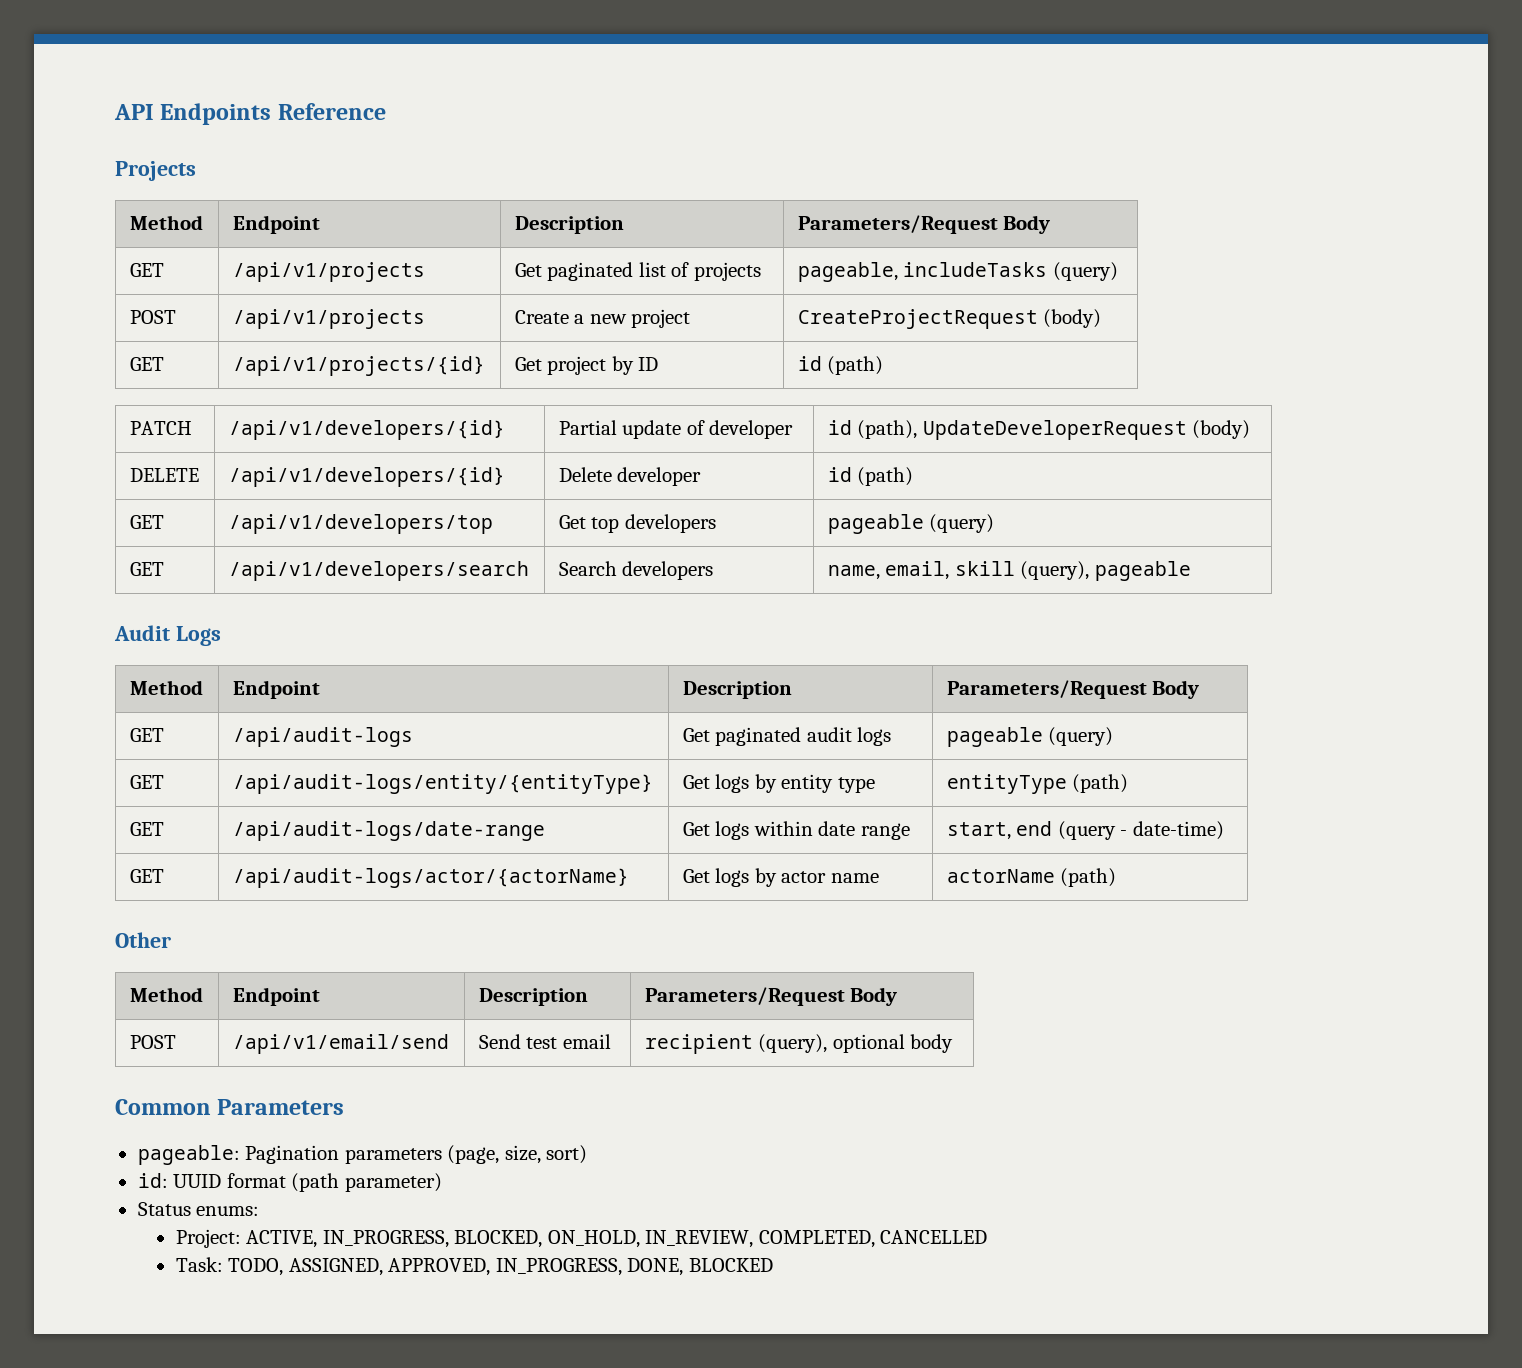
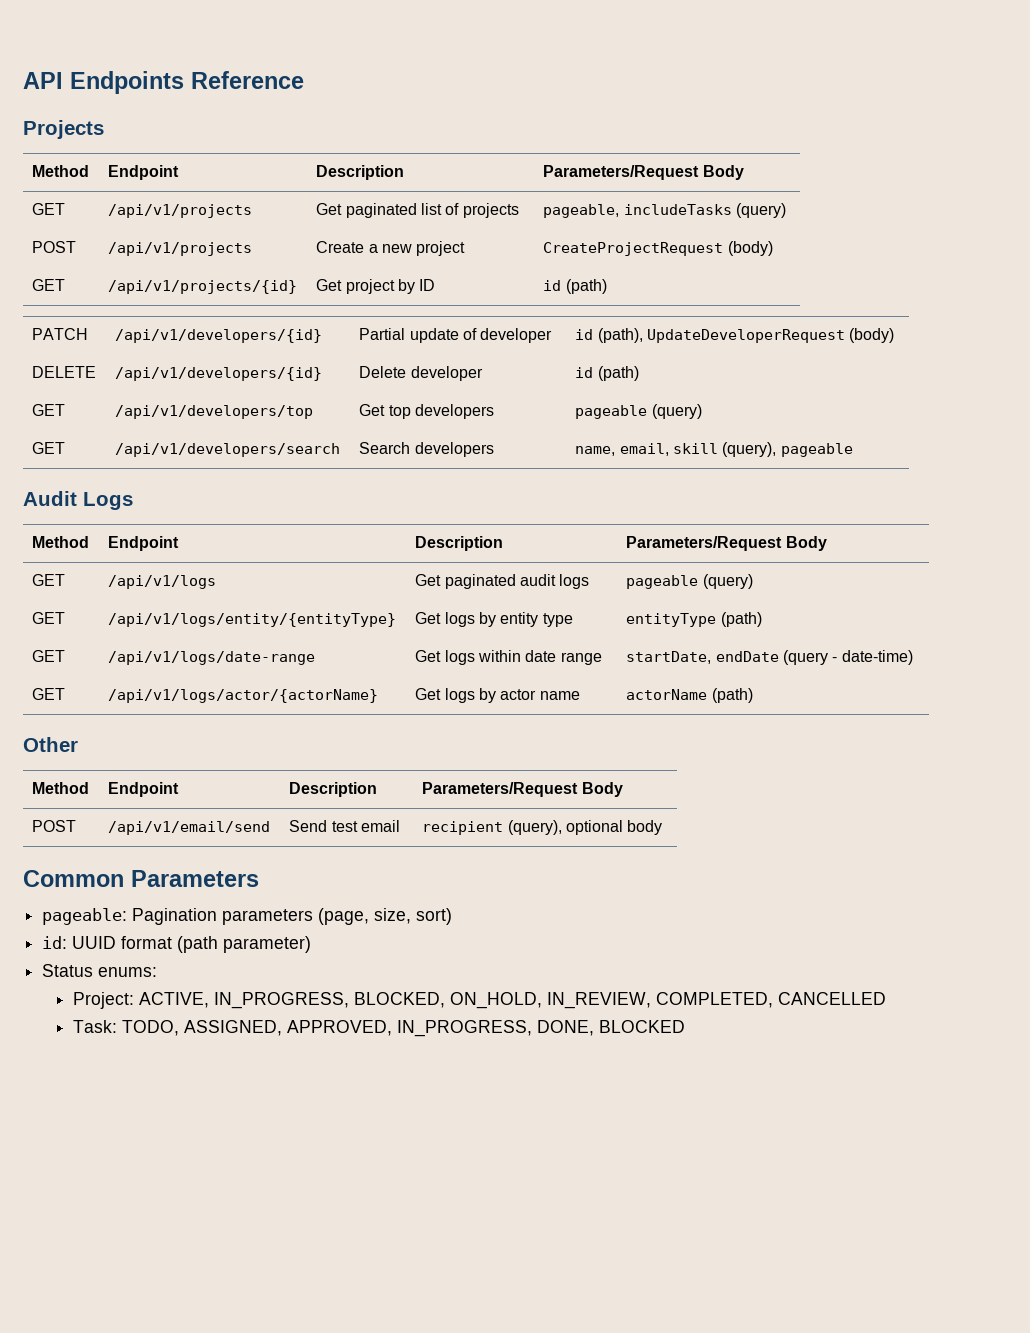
[232,727,413,747] /api/audit-logs -> [108,575,217,589] /api/v1/logs
[232,774,653,794] /api/audit-logs/entity/{entityType} -> [108,613,397,627] /api/v1/logs/entity/{entityType}
[232,821,545,841] /api/audit-logs/date-range -> [108,651,316,665] /api/v1/logs/date-range
[946,821,1053,840] start, end -> [626,651,779,664] startDate, endDate
[232,868,629,888] /api/audit-logs/actor/{actorName} -> [108,689,379,703] /api/v1/logs/actor/{actorName}

